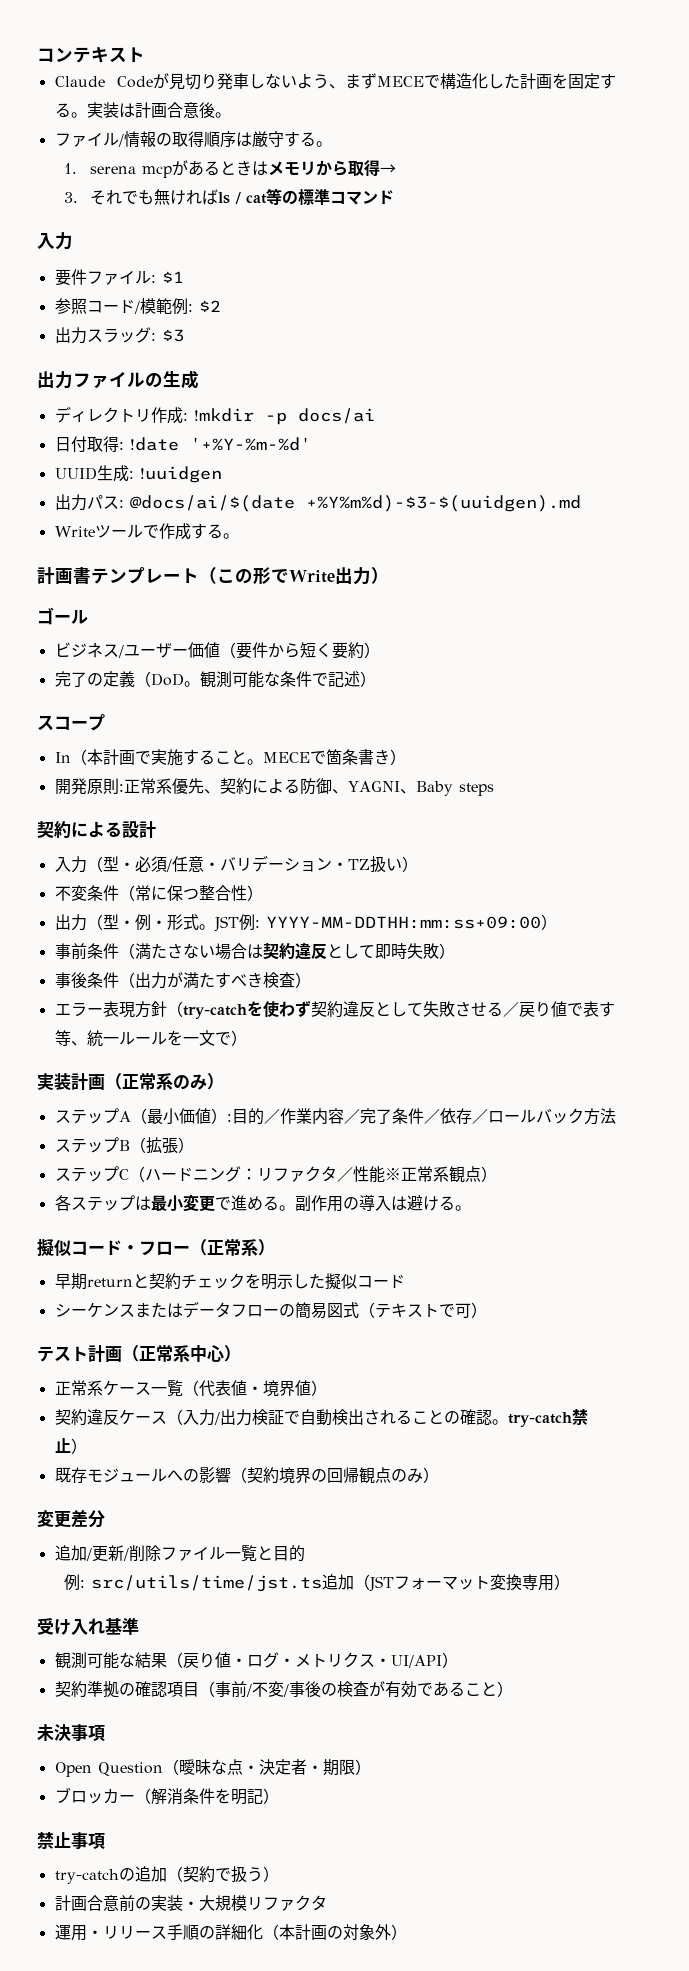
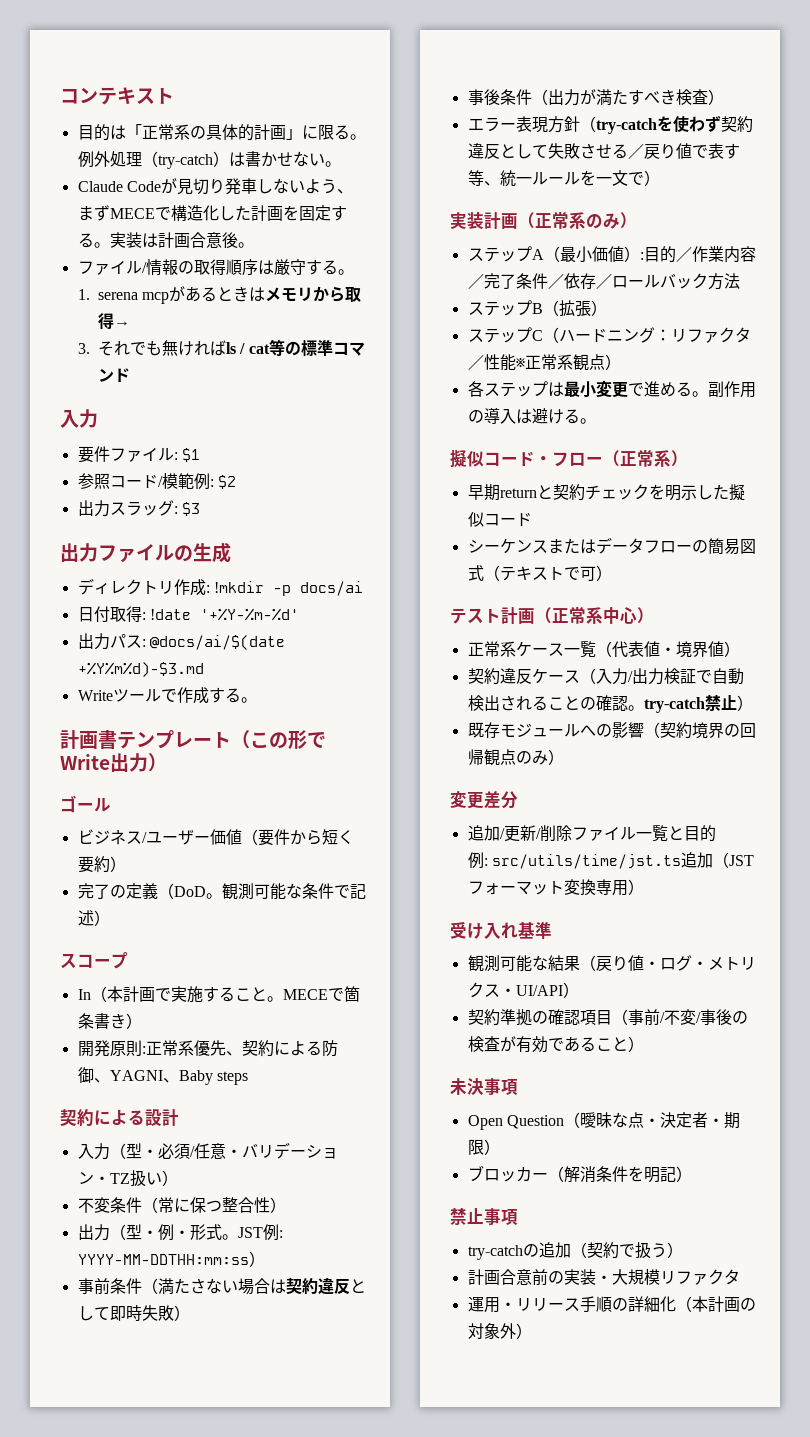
(145, 54) none -> [77,124,366,141] [77,151,341,169] // 目的は「正常系の具体的計画」に限る。例外処理（try-catch）は書かせない。
[54,465,222,483] // UUID生成: !uuidgen -> (299, 614) none
[305,495,581,512] +%Y%m%d)-$3-$(uuidgen).md -> [77,662,204,677] +%Y%m%d)-$3.md
[265,916,541,929] YYYY-MM-DDTHH:mm:ss+09:00 -> [77,1254,249,1265] YYYY-MM-DDTHH:mm:ss

